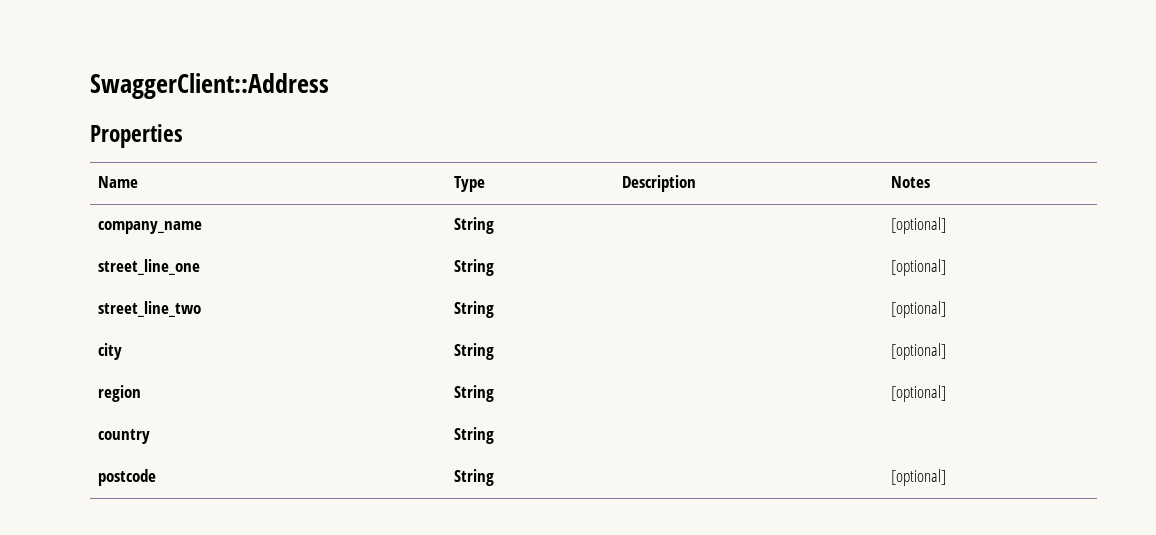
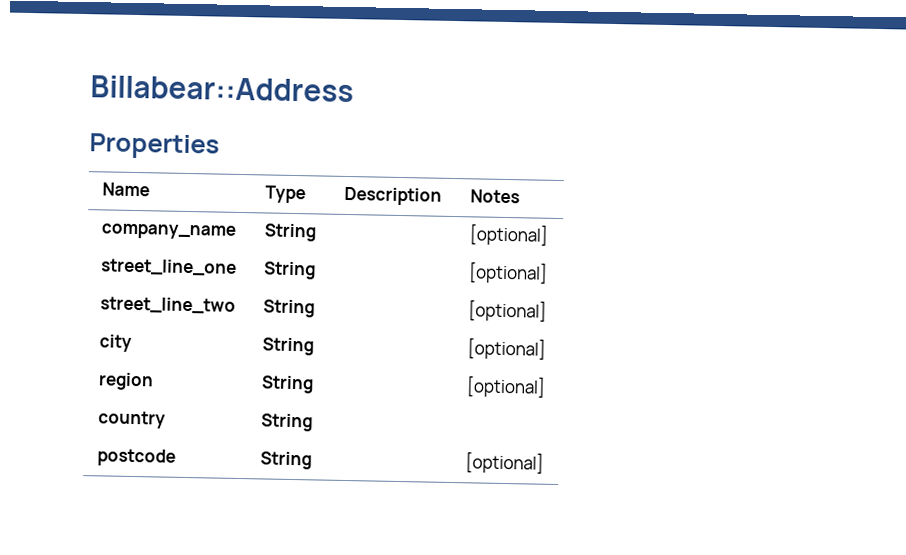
[90,73,329,99] SwaggerClient::Address -> [90,75,354,103] Billabear::Address

